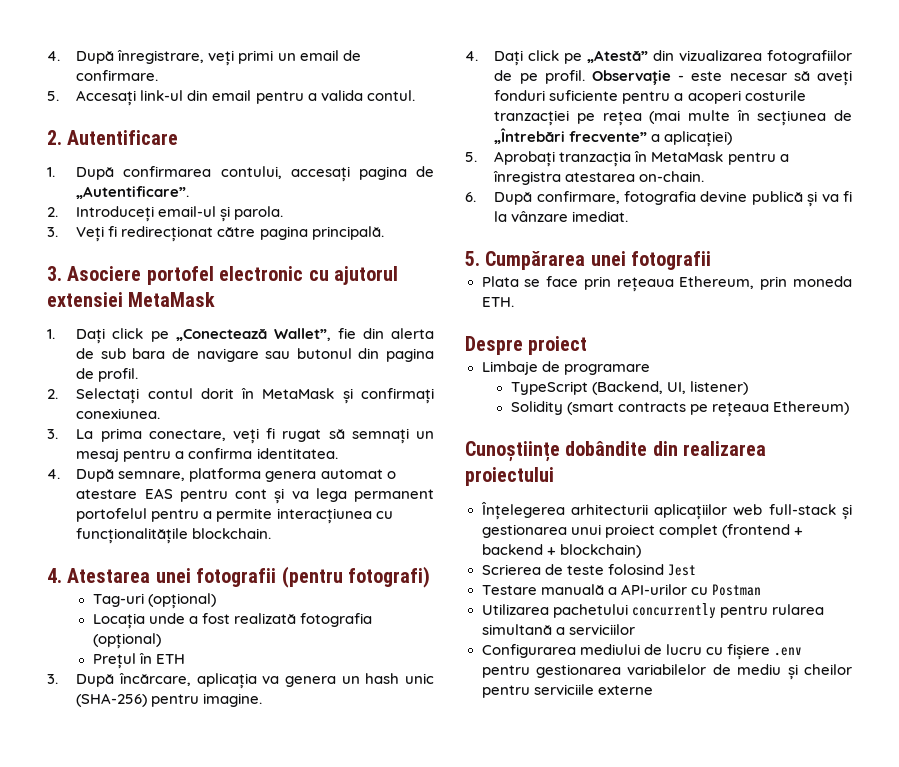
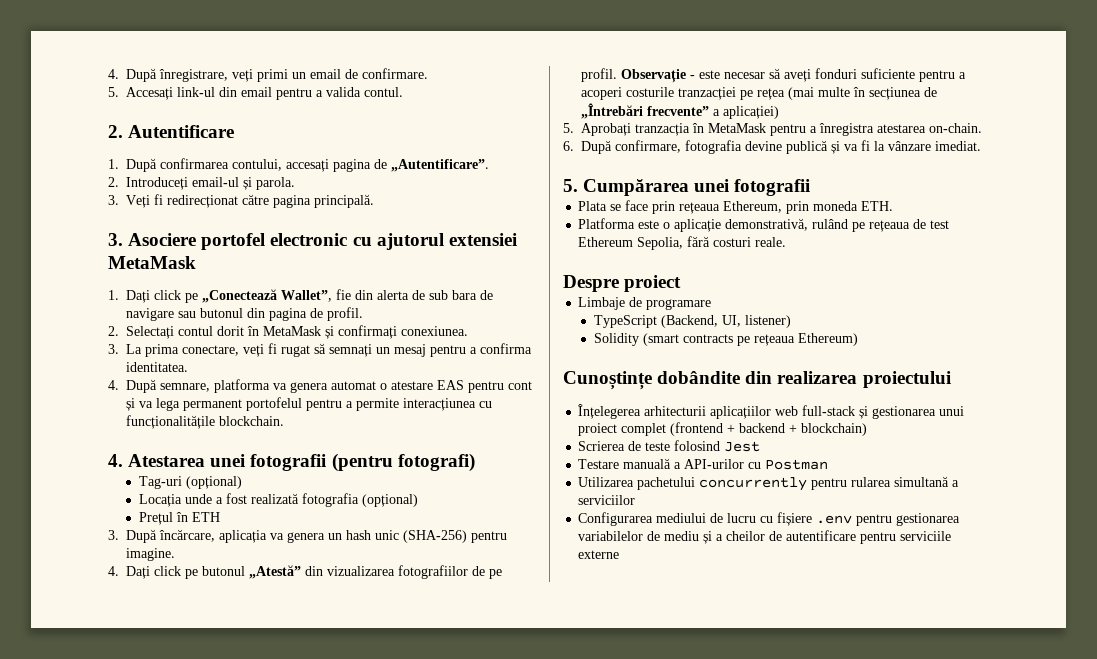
(262, 475) none -> [273,383,287,390] va
(583, 58) none -> [202,566,245,576] butonul
(514, 302) none -> [578,218,950,232] [578,236,787,250] // Platforma este o aplicație demonstrativă, rulând pe rețeaua de test Ethereum Sepolia, fără costuri reale.
[465,441,560,462] Cunoștiințe -> [563,371,652,390] Cunoștințe
[804,664,852,675] cheilor -> [716,530,857,541] a cheilor de autentificare

